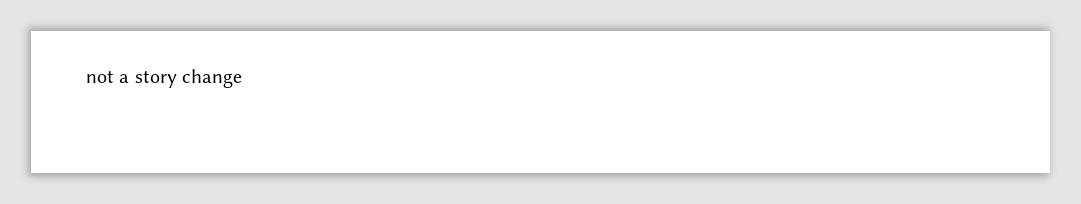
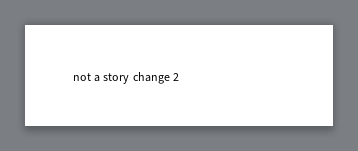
(243, 78) none -> [172,73,179,81] 2

